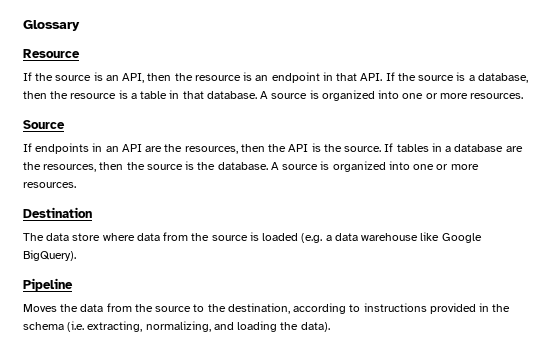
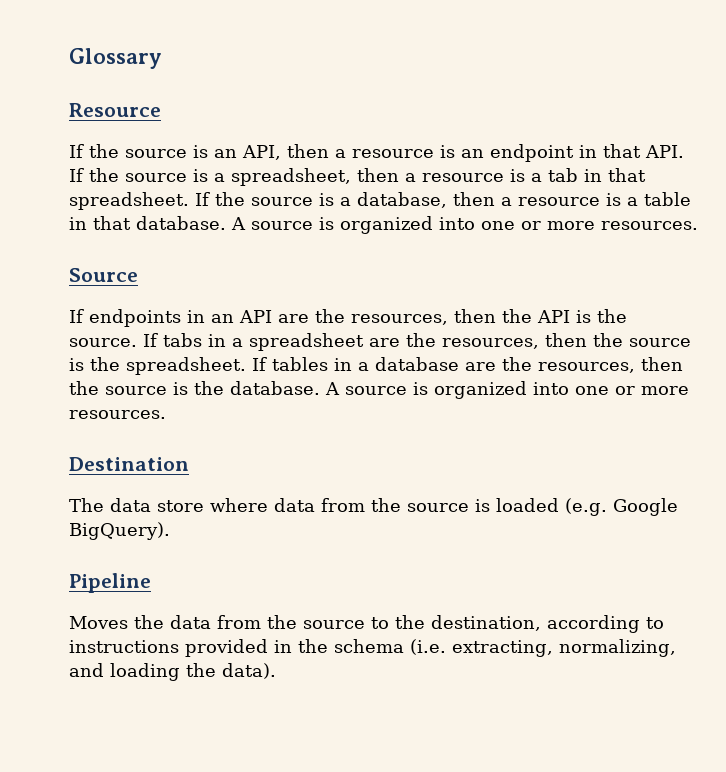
[174,73,193,81] the -> [335,149,346,158] a
(475, 78) none -> [231,168,646,186] [69,192,351,210] spreadsheet, then a resource is a tab in that spreadsheet. If the source is a
[50,91,69,99] the -> [501,197,512,206] a
(394, 147) none -> [163,333,691,351] [69,357,267,375] tabs in a spreadsheet are the resources, then the source is the spreadsheet. If
[325,232,440,241] a data warehouse like -> (607, 507) none

